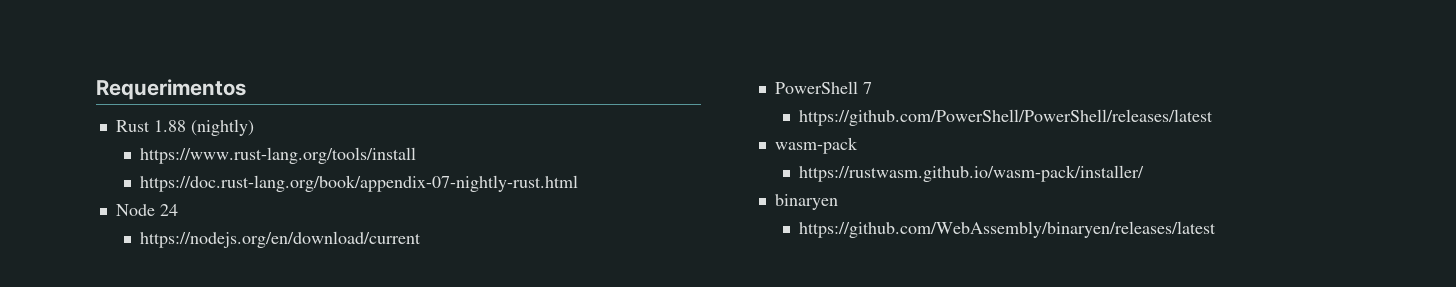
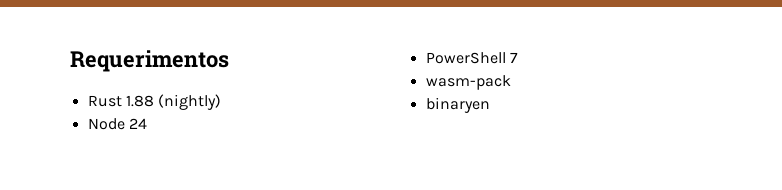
[140,147,417,164] [140,175,579,192] // https://www.rust-lang.org/tools/install // https://doc.rust-lang.org/book/appendix-07-nightly-rust.html -> (222, 102) none
[140,231,422,248] // https://nodejs.org/en/download/current -> (147, 123) none
[799,109,1214,126] // https://github.com/PowerShell/PowerShell/releases/latest -> (518, 57) none
[799,165,1145,182] // https://rustwasm.github.io/wasm-pack/installer/ -> (511, 82) none
[799,221,1217,238] // https://github.com/WebAssembly/binaryen/releases/latest -> (490, 105) none

